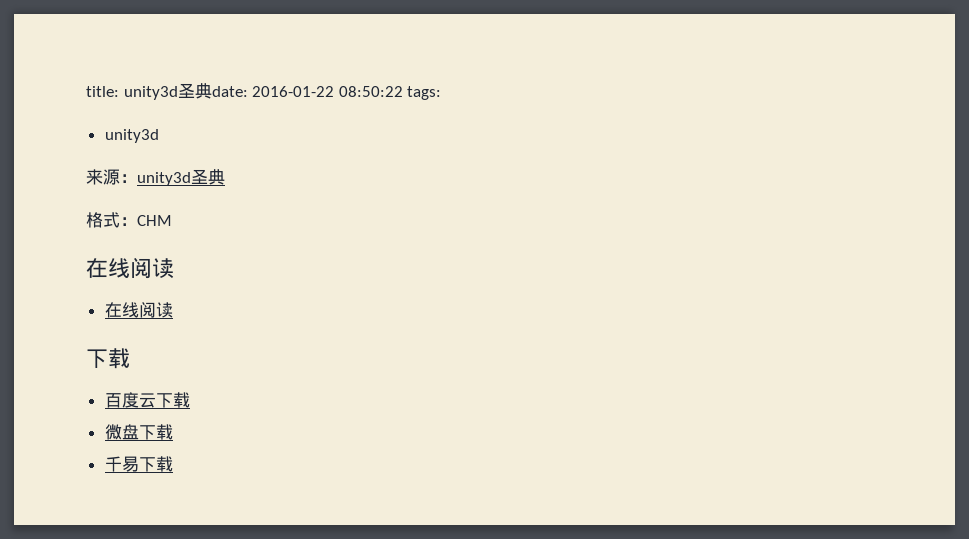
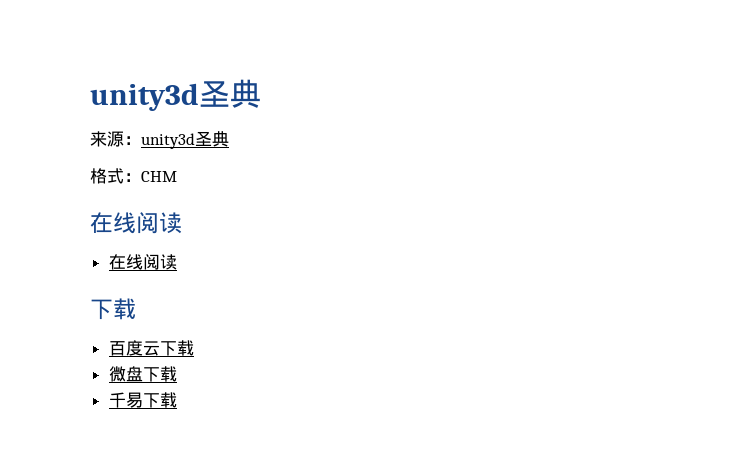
[86,83,442,100] [104,129,159,143] title: unity3d圣典date: 2016-01-22 08:50:22 tags: // unity3d -> [90,79,261,111] unity3d圣典

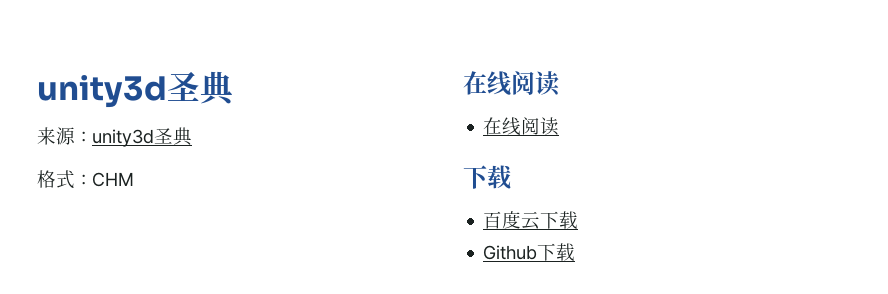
[108,366,177,382] [108,392,177,408] 微盘下载 // 千易下载 -> [483,243,576,261] Github下载

